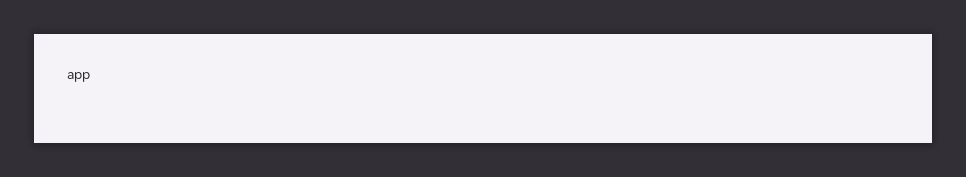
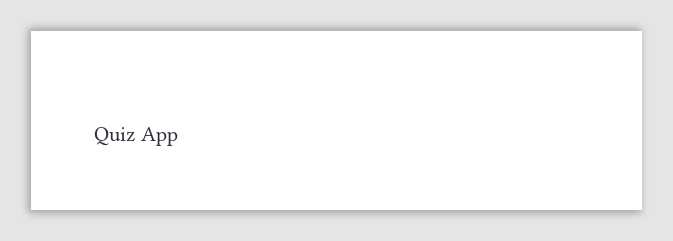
[67,72,90,82] app -> [94,127,178,146] Quiz App

